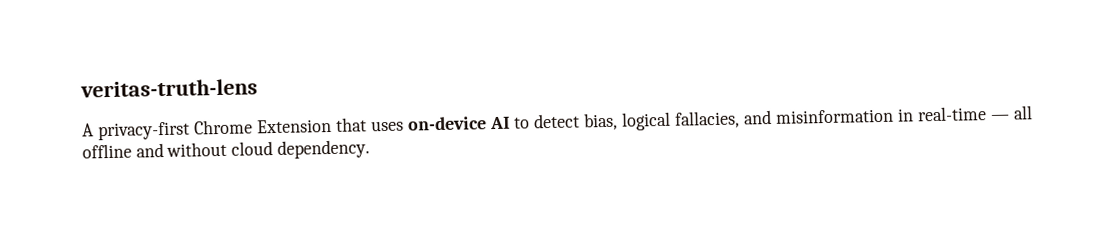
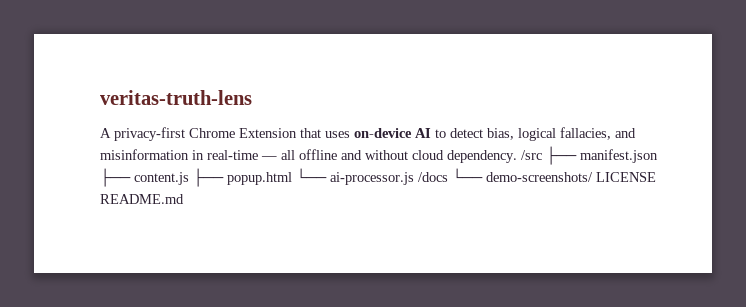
(370, 149) none -> [521,146,658,165] [100,168,656,187] [100,194,184,204] /src ├── manifest.json ├── content.js ├── popup.html └── ai-processor.js /docs └── demo-screenshots/ LICENSE README.md

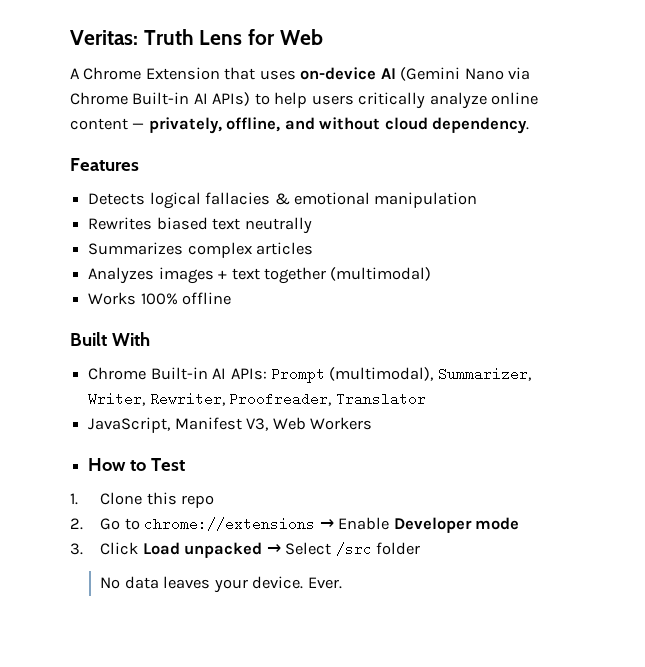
[100,90,252,105] veritas-truth-lens -> [70,29,323,45] Veritas: Truth Lens for Web
[114,127,185,141] privacy-first -> (80, 73) none
[435,127,636,141] [100,146,658,165] [100,168,656,187] [100,194,184,204] to detect bias, logical fallacies, and misinformation in real-time — all offline and without cloud dependency. /src ├── manifest.json ├── content.js ├── popup.html └── ai-processor.js /docs └── demo-screenshots/ LICENSE README.md -> [400,67,531,81] [70,92,539,109] [70,117,530,134] [70,158,139,171] [88,192,478,209] [88,217,312,234] [88,242,314,258] [88,267,432,284] [88,292,232,305] [70,332,150,346] [88,367,531,383] [88,392,426,406] [88,417,372,433] [88,458,186,471] [70,492,215,508] [70,517,520,533] [70,542,421,558] [100,576,342,593] (Gemini Nano via Chrome Built-in AI APIs) to help users critically analyze online content — privately, offline, and without cloud dependency. // Features // Detects logical fallacies & emotional manipulation // Rewrites biased text neutrally // Summarizes complex articles // Analyzes images + text together (multimodal) // Works 100% offline // Built With // Chrome Built-in AI APIs: Prompt (multimodal), Summarizer, Writer, Rewriter, Proofreader, Translator // JavaScript, Manifest V3, Web Workers // How to Test // 1. Clone this repo // 2. Go to chrome://extensions → Enable Developer mode // 3. Click Load unpacked → Select /src folder // No data leaves your device. Ever.

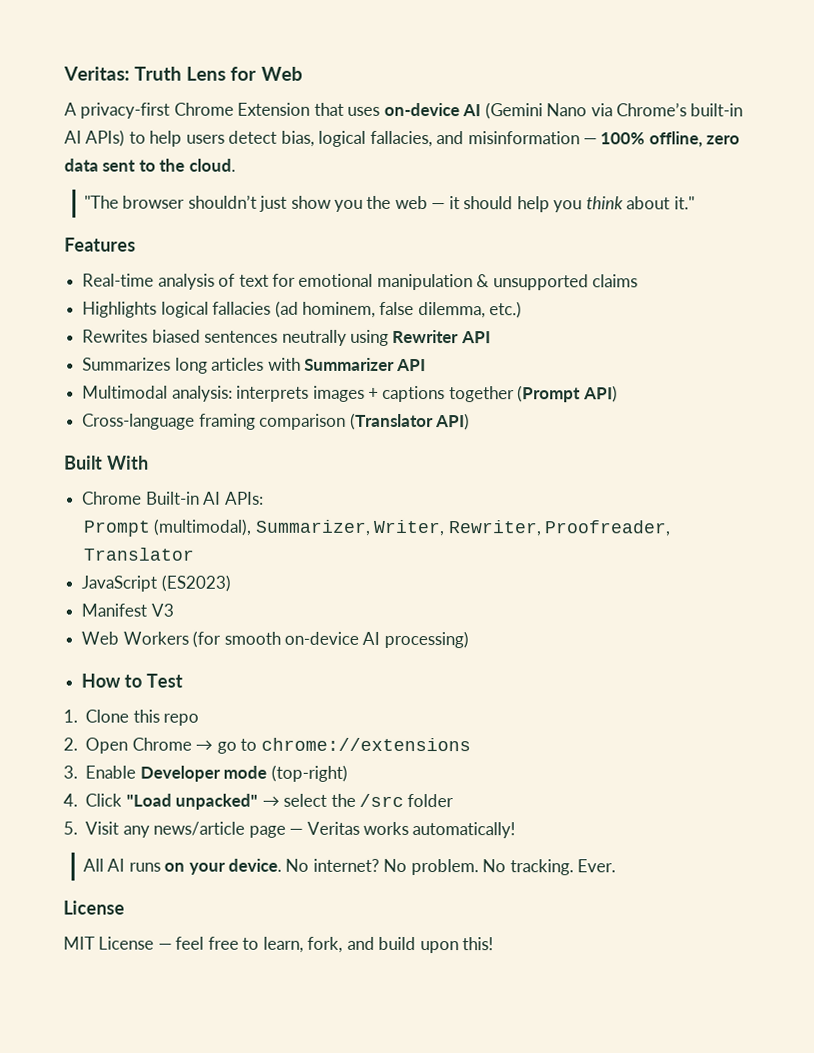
(80, 73) none -> [80,102,171,119] privacy-first
[70,92,190,105] Chrome Built-in -> [616,102,744,117] Chrome’s built-in
[358,92,539,109] [70,117,530,134] [70,158,139,171] [88,192,478,209] critically analyze online content — privately, offline, and without cloud dependency. // Features // Detects logical fallacies & emotional manipulation -> [228,130,741,148] [64,158,236,172] [83,194,695,213] [64,237,136,252] [82,273,639,291] [82,300,523,319] detect bias, logical fallacies, and misinformation — 100% offline, zero data sent to the cloud. // "The browser shouldn’t just show you the web — it should help you think about it." // Features // Real-time analysis of text for emotional manipulation & unsupported claims // Highlights logical fallacies (ad hominem, false dilemma, etc.)
[212,218,241,230] text -> [204,330,279,343] sentences
(312, 225) none -> [349,329,491,346] using Rewriter API
[187,242,252,258] complex -> [174,357,208,374] long
[88,267,432,284] [88,292,232,305] // Analyzes images + text together (multimodal) // Works 100% offline -> [267,357,427,372] [82,385,618,403] [82,412,470,431] with Summarizer API // Multimodal analysis: interprets images + captions together (Prompt API) // Cross-language framing comparison (Translator API)
(267, 374) none -> (264, 498) //
[88,417,372,433] JavaScript, Manifest V3, Web Workers -> [81,574,231,592] [81,603,174,617] [81,630,469,649] JavaScript (ES2023) // Manifest V3 // Web Workers (for smooth on-device AI processing)
[100,518,121,530] Go -> [85,737,237,754] Open Chrome → go
[319,519,334,529] → -> [63,765,78,779] // 3.
[70,542,421,558] [100,576,342,593] // 3. Click Load unpacked → Select /src folder // No data leaves your device. Ever. -> [270,764,348,782] [63,793,455,810] [63,821,517,839] [82,858,617,876] [63,900,125,915] [63,936,495,954] (top-right) // 4. Click "Load unpacked" → select the /src folder // 5. Visit any news/article page — Veritas works automatically! // All AI runs on your device. No internet? No problem. No tracking. Ever. // License // MIT License — feel free to learn, fork, and build upon this!

